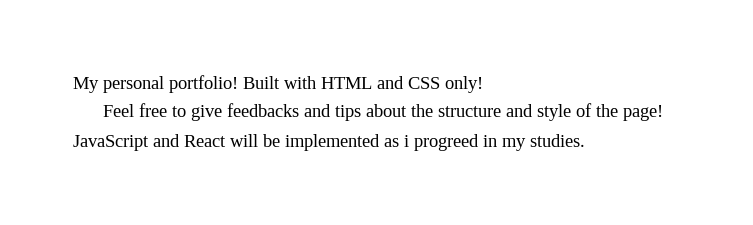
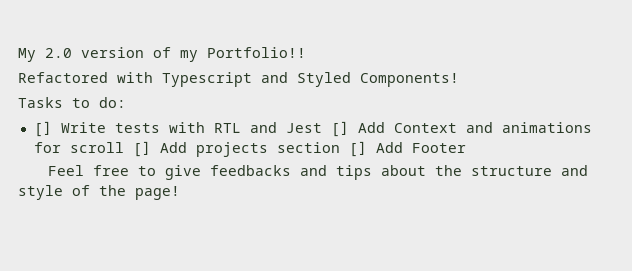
[103,75,483,93] personal portfolio! Built with HTML and CSS only! -> [45,47,306,62] [18,72,459,87] [18,97,126,108] [33,121,592,137] [33,141,466,157] 2.0 version of my Portfolio!! // Refactored with Typescript and Styled Components! // Tasks to do: // [] Write tests with RTL and Jest [] Add Context and animations for scroll [] Add projects section [] Add Footer
[73,134,585,151] // JavaScript and React will be implemented as i progreed in my studies. -> (180, 193) none

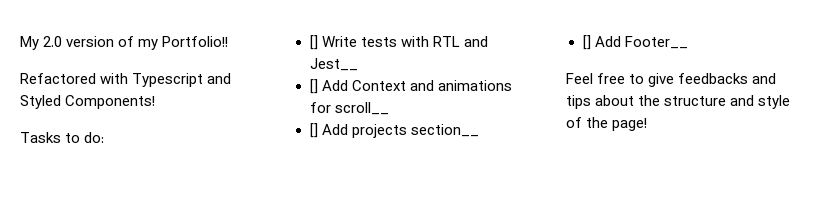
[285,123,322,133] Jest -> [309,58,358,71] Jest__ //
[69,142,124,153] scroll -> [334,102,389,115] scroll__ //
[276,141,466,157] section [] Add Footer -> [410,124,479,137] [582,35,688,50] section__ // [] Add Footer__

